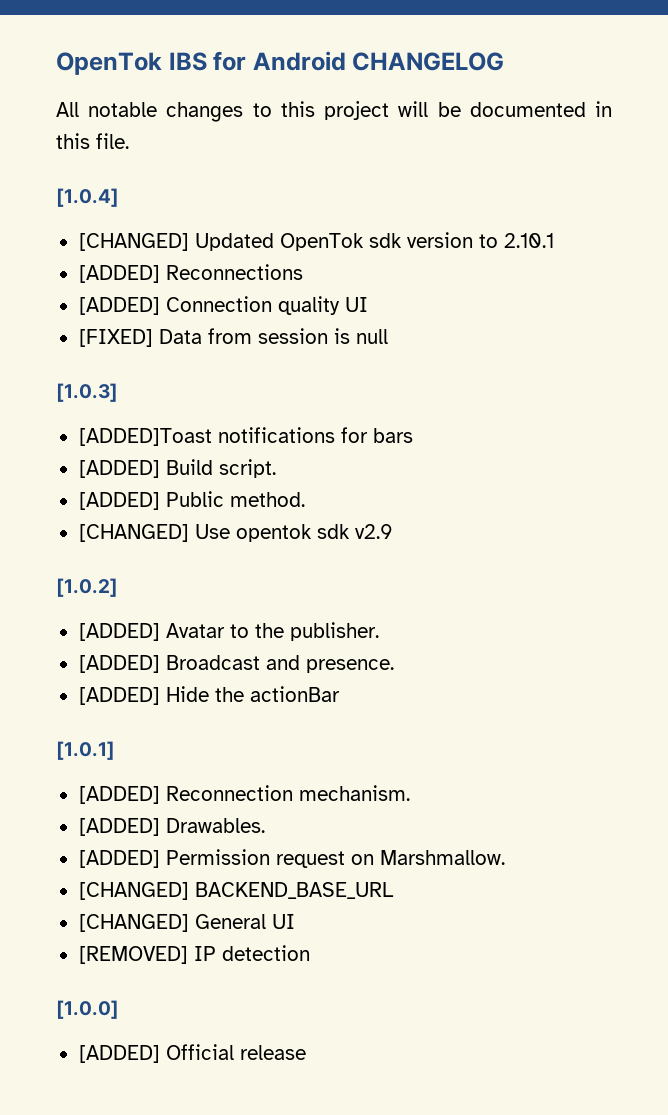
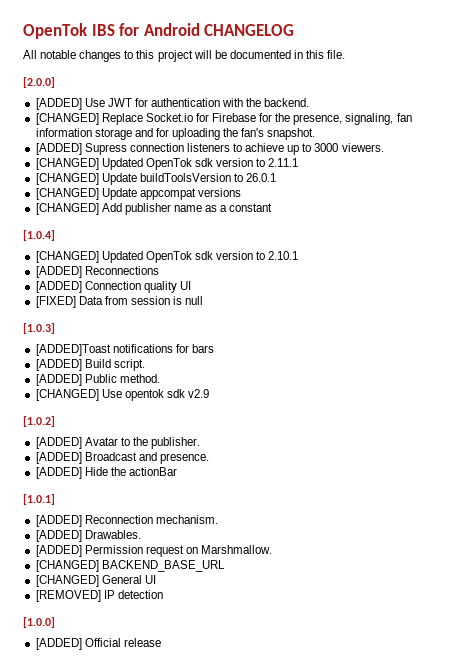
(129, 141) none -> [23,77,55,88] [35,98,310,110] [35,113,412,125] [35,128,316,140] [35,143,384,155] [35,158,299,170] [35,173,277,185] [35,188,241,200] [35,203,273,215] // [2.0.0] // [ADDED] Use JWT for authentication with the backend. // [CHANGED] Replace Socket.io for Firebase for the presence, signaling, fan information storage and for uploading the fan's snapshot. // [ADDED] Supress connection listeners to achieve up to 3000 viewers. // [CHANGED] Updated OpenTok sdk version to 2.11.1 // [CHANGED] Update buildToolsVersion to 26.0.1 // [CHANGED] Update appcompat versions // [CHANGED] Add publisher name as a constant

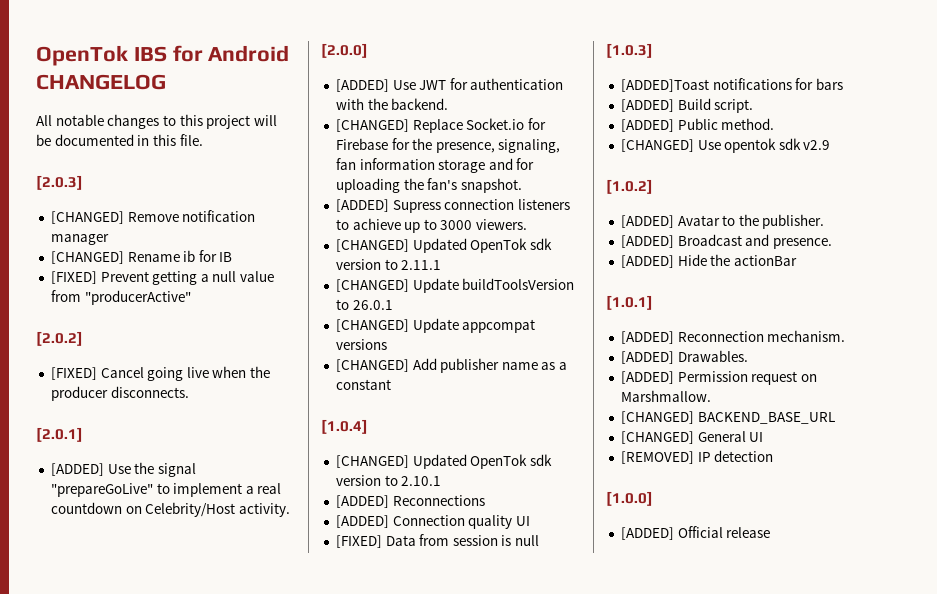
(346, 54) none -> [36,175,83,190] [50,210,256,224] [50,234,109,245] [50,250,233,264] [50,271,275,285] [50,290,191,305] [36,331,83,346] [50,366,271,381] [50,386,189,401] [36,427,83,442] [50,462,196,477] [50,483,282,497] [50,502,290,517] // [2.0.3] // [CHANGED] Remove notification manager // [CHANGED] Rename ib for IB // [FIXED] Prevent getting a null value from "producerActive" // [2.0.2] // [FIXED] Cancel going live when the producer disconnects. // [2.0.1] // [ADDED] Use the signal "prepareGoLive" to implement a real countdown on Celebrity/Host activity.

